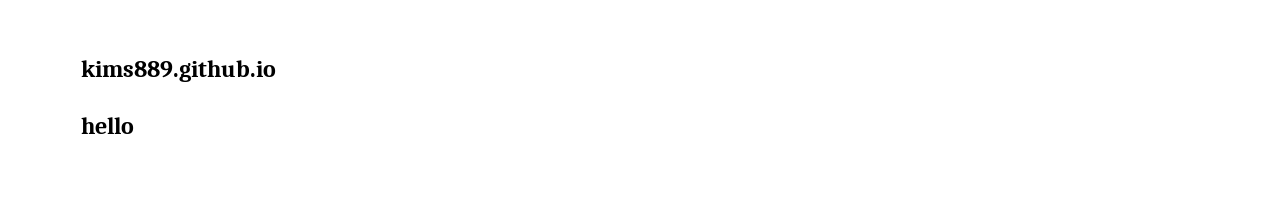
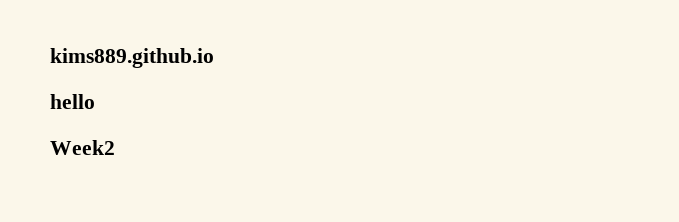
(134, 125) none -> [50,140,115,155] // Week2

